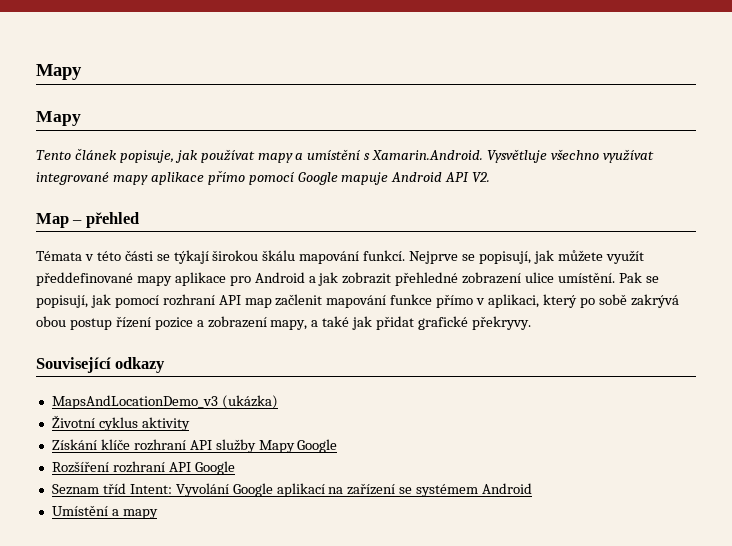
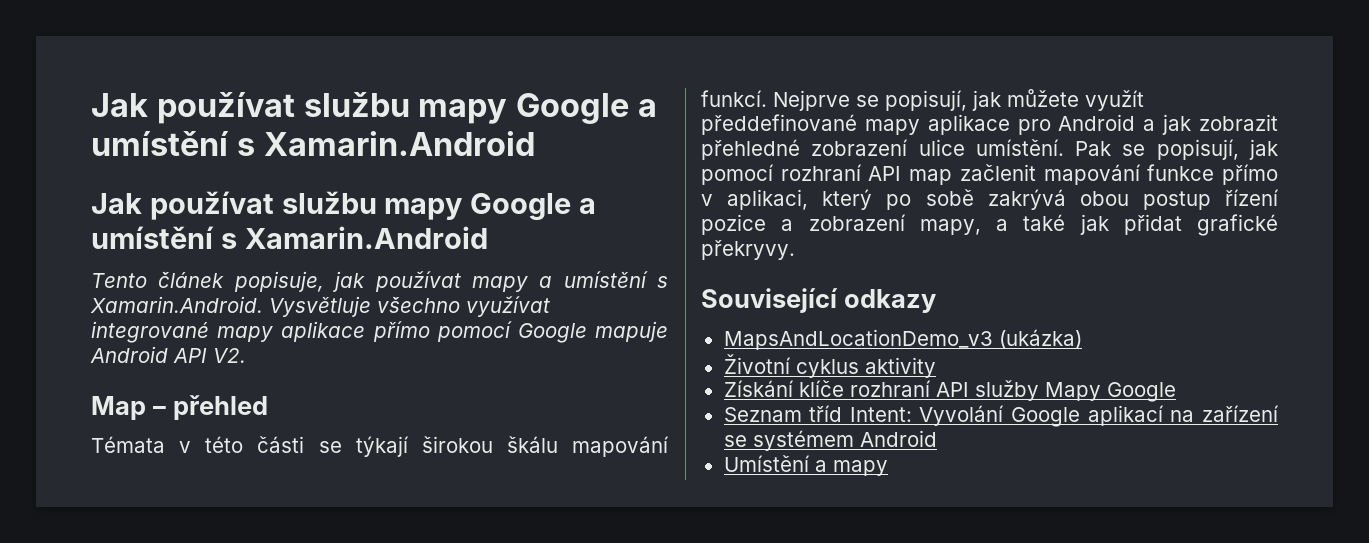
[36,64,82,80] [36,111,81,126] Mapy // Mapy -> [91,92,657,124] [91,131,535,156] [91,191,597,221] [91,226,488,249] Jak používat službu mapy Google a umístění s Xamarin.Android // Jak používat službu mapy Google a umístění s Xamarin.Android
[51,461,235,475] // Rozšíření rozhraní API Google -> (1176, 392) none

